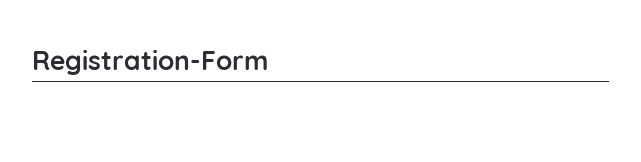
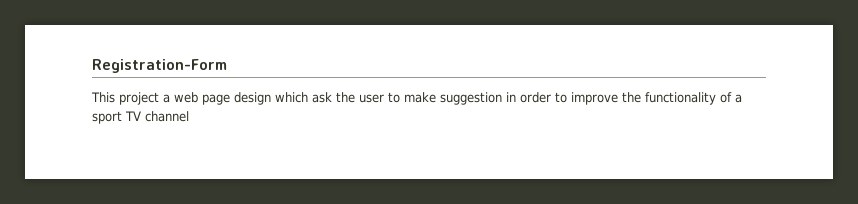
(268, 62) none -> [91,92,742,105] [92,111,189,124] // This project a web page design which ask the user to make suggestion in order to improve the functionality of a sport TV channel

